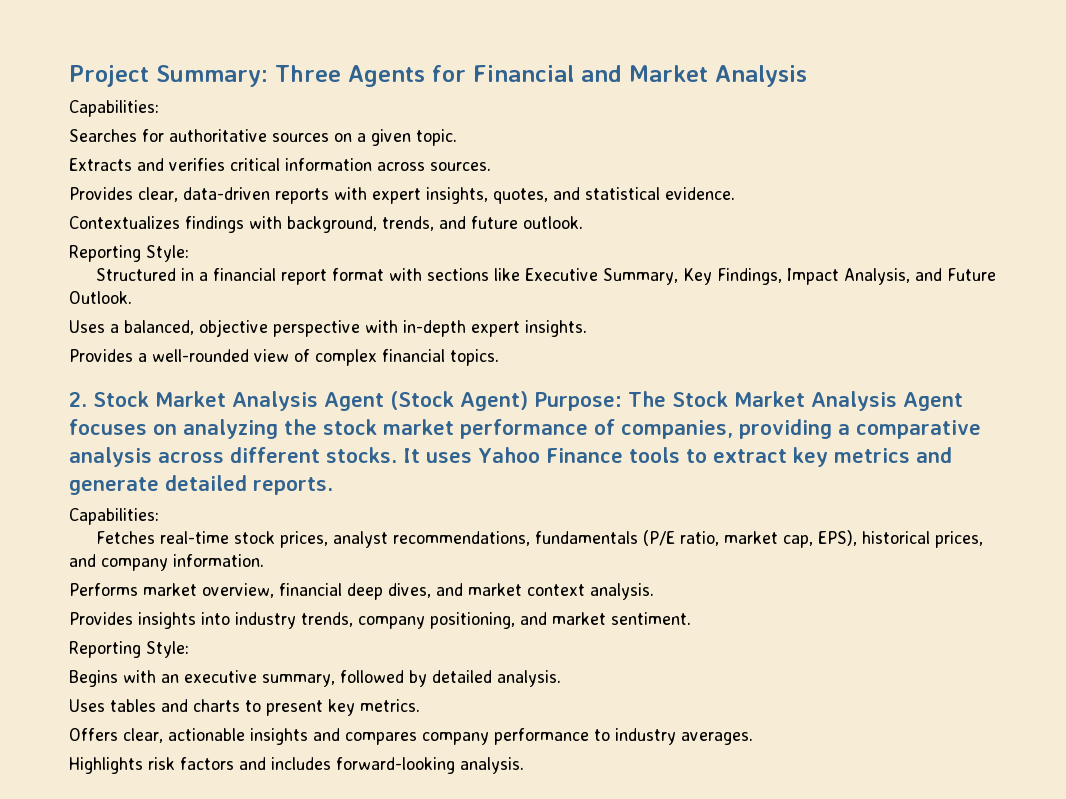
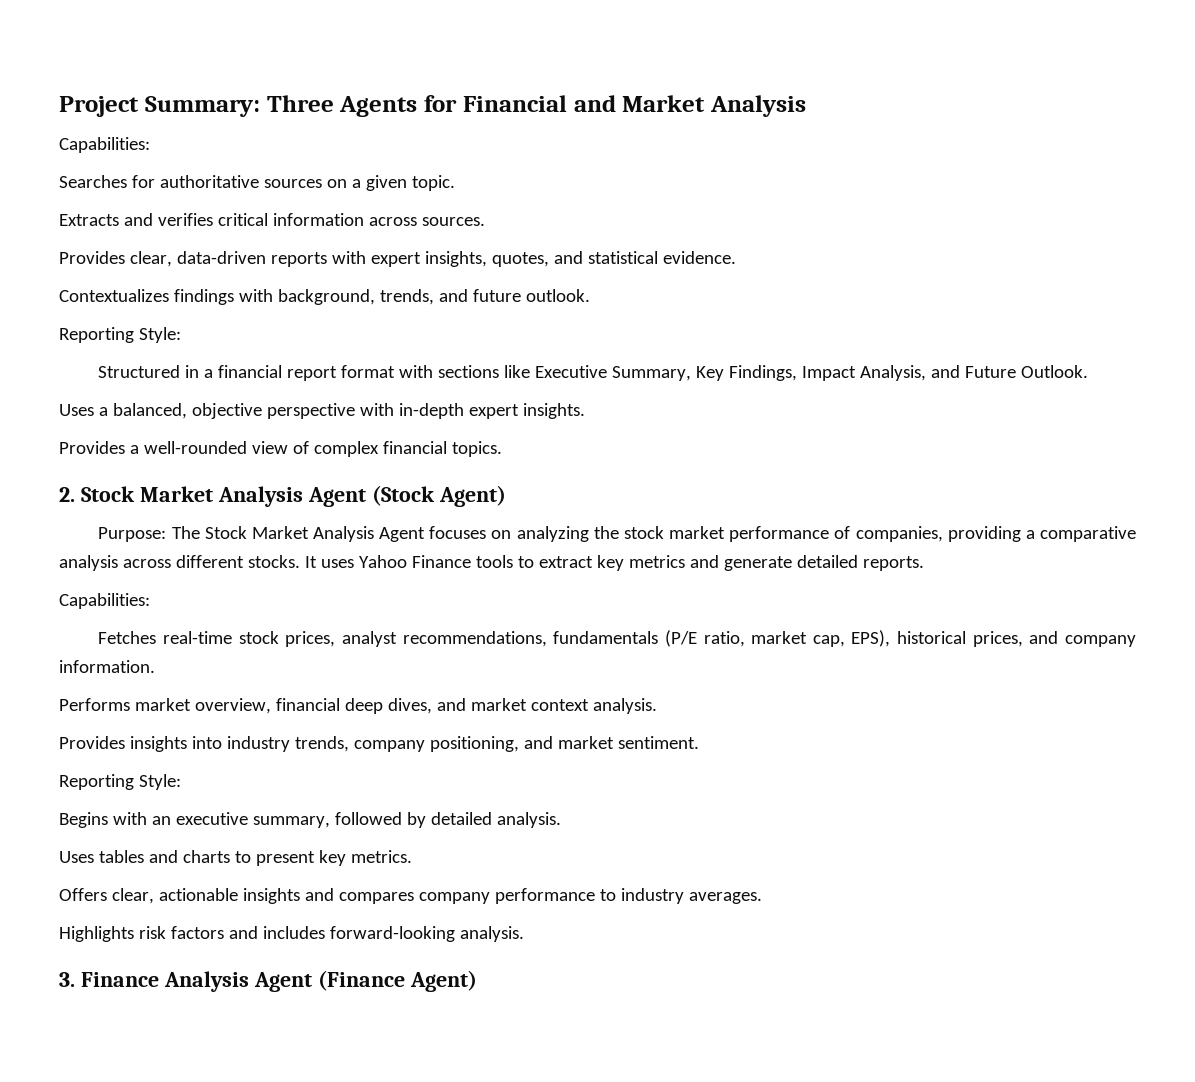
(528, 401) none -> (506, 496) //
(524, 765) none -> [59,970,477,992] // 3. Finance Analysis Agent (Finance Agent)

